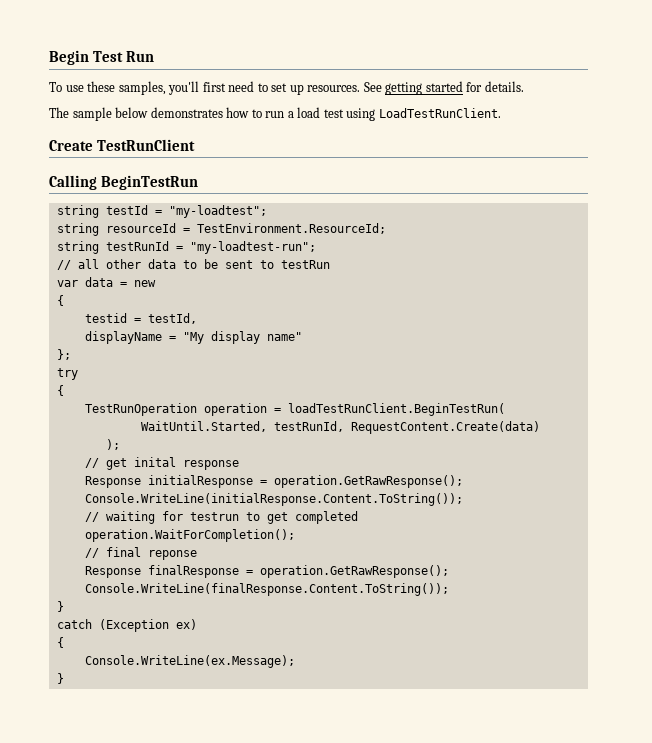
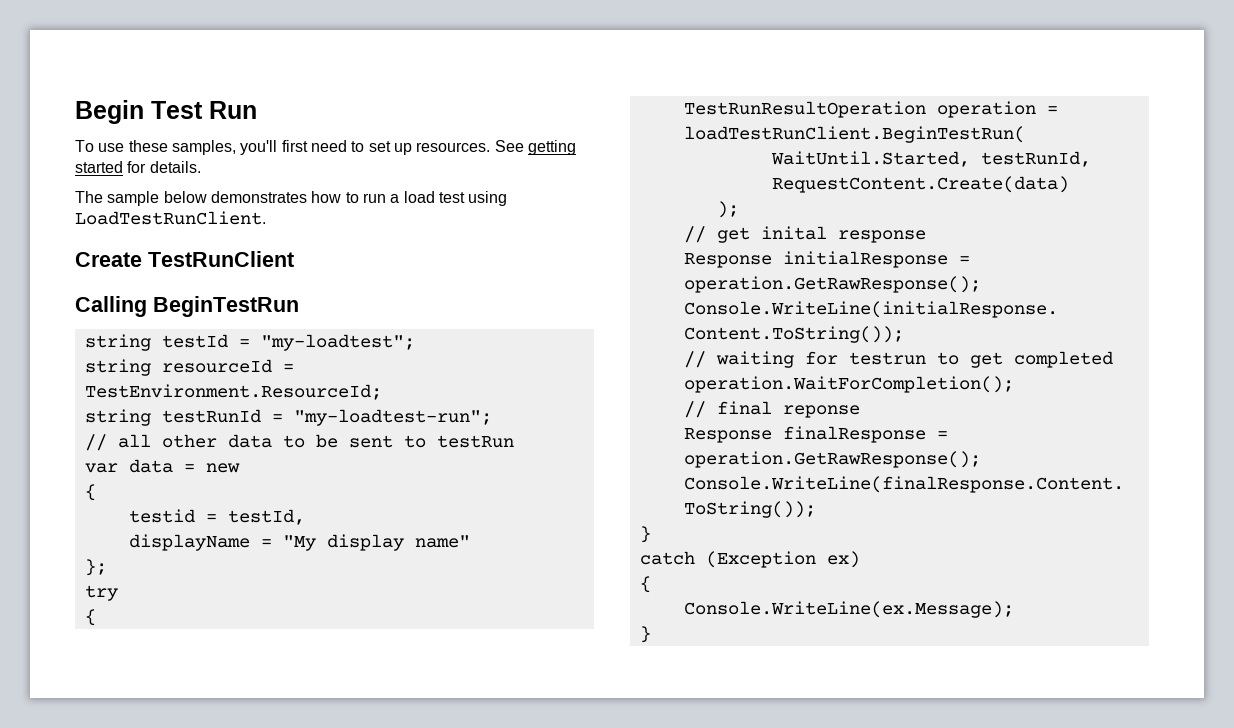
[84,403,197,416] TestRunOperation -> [683,101,926,118] TestRunResultOperation

